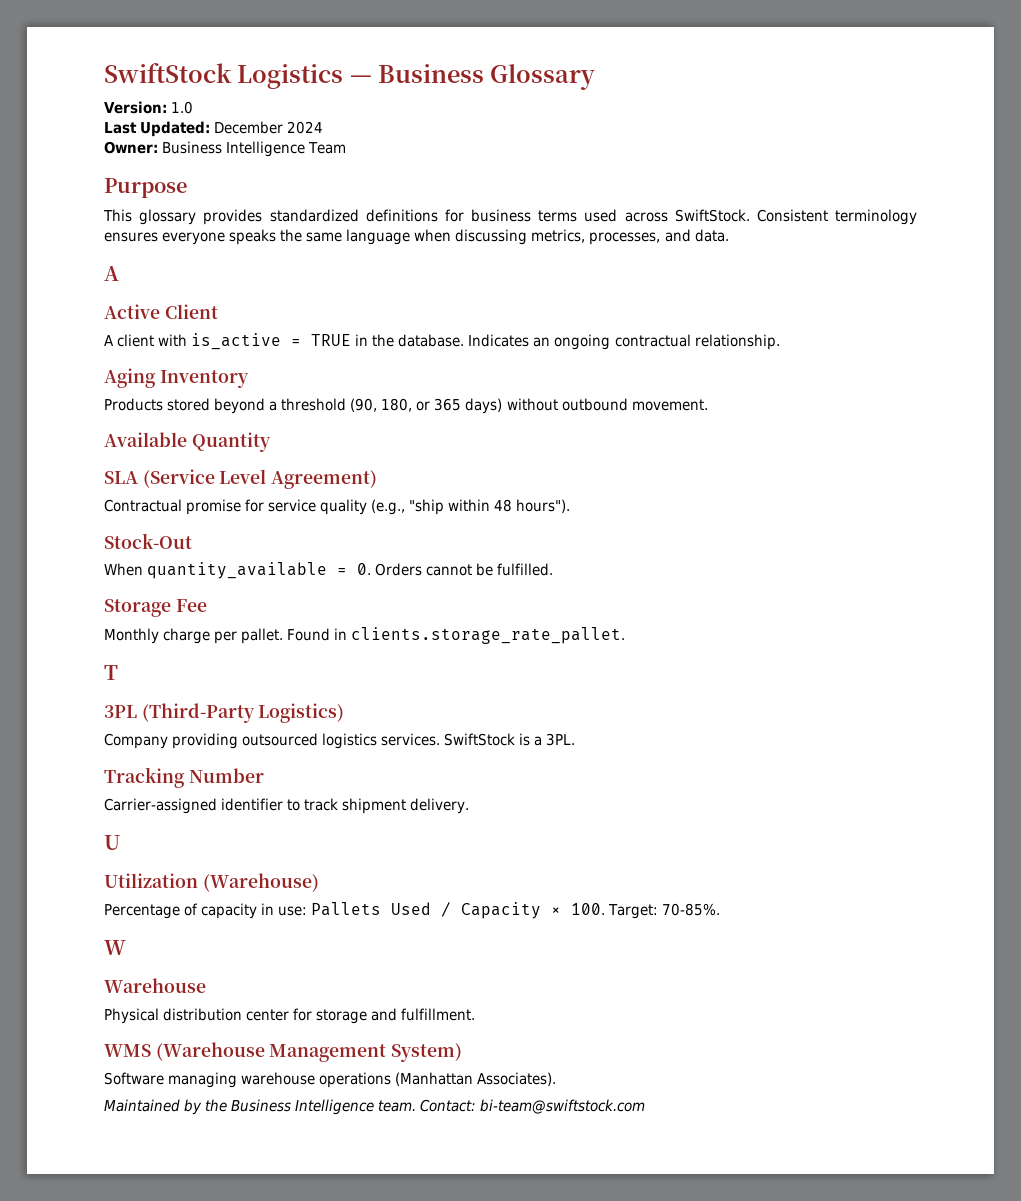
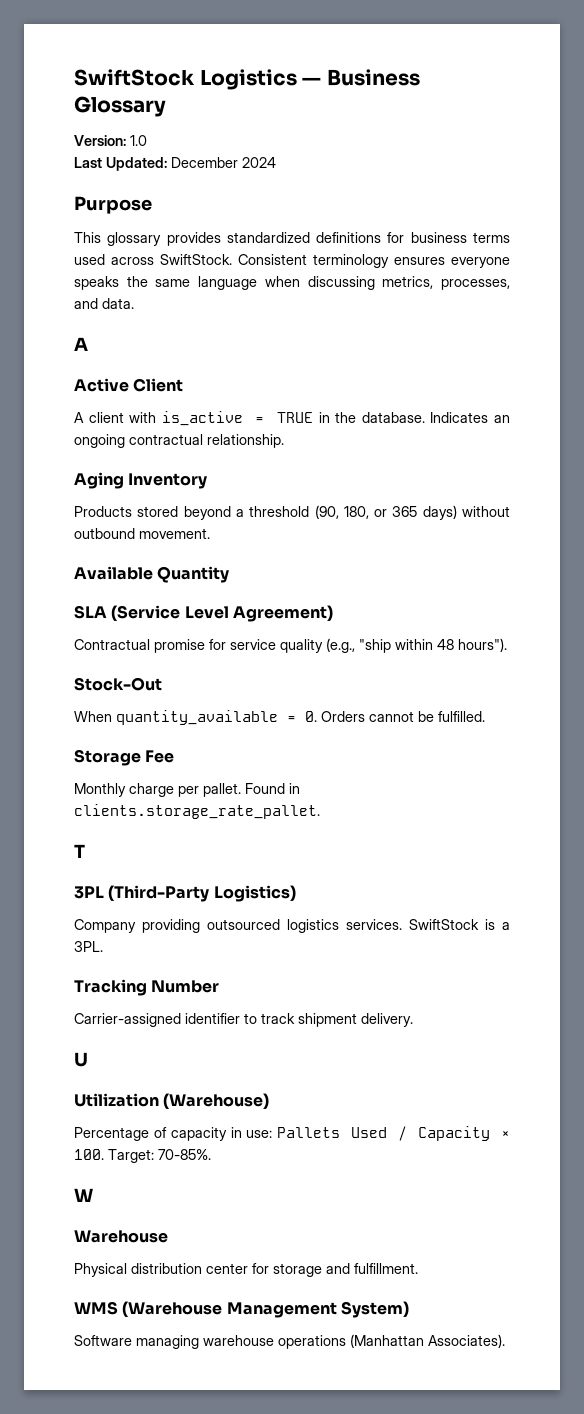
[104,141,347,157] // Owner: Business Intelligence Team -> (276, 162) none
[104,1099,646,1115] // Maintained by the Business Intelligence team. Contact: bi-team@swiftstock.com -> (505, 1341) none

